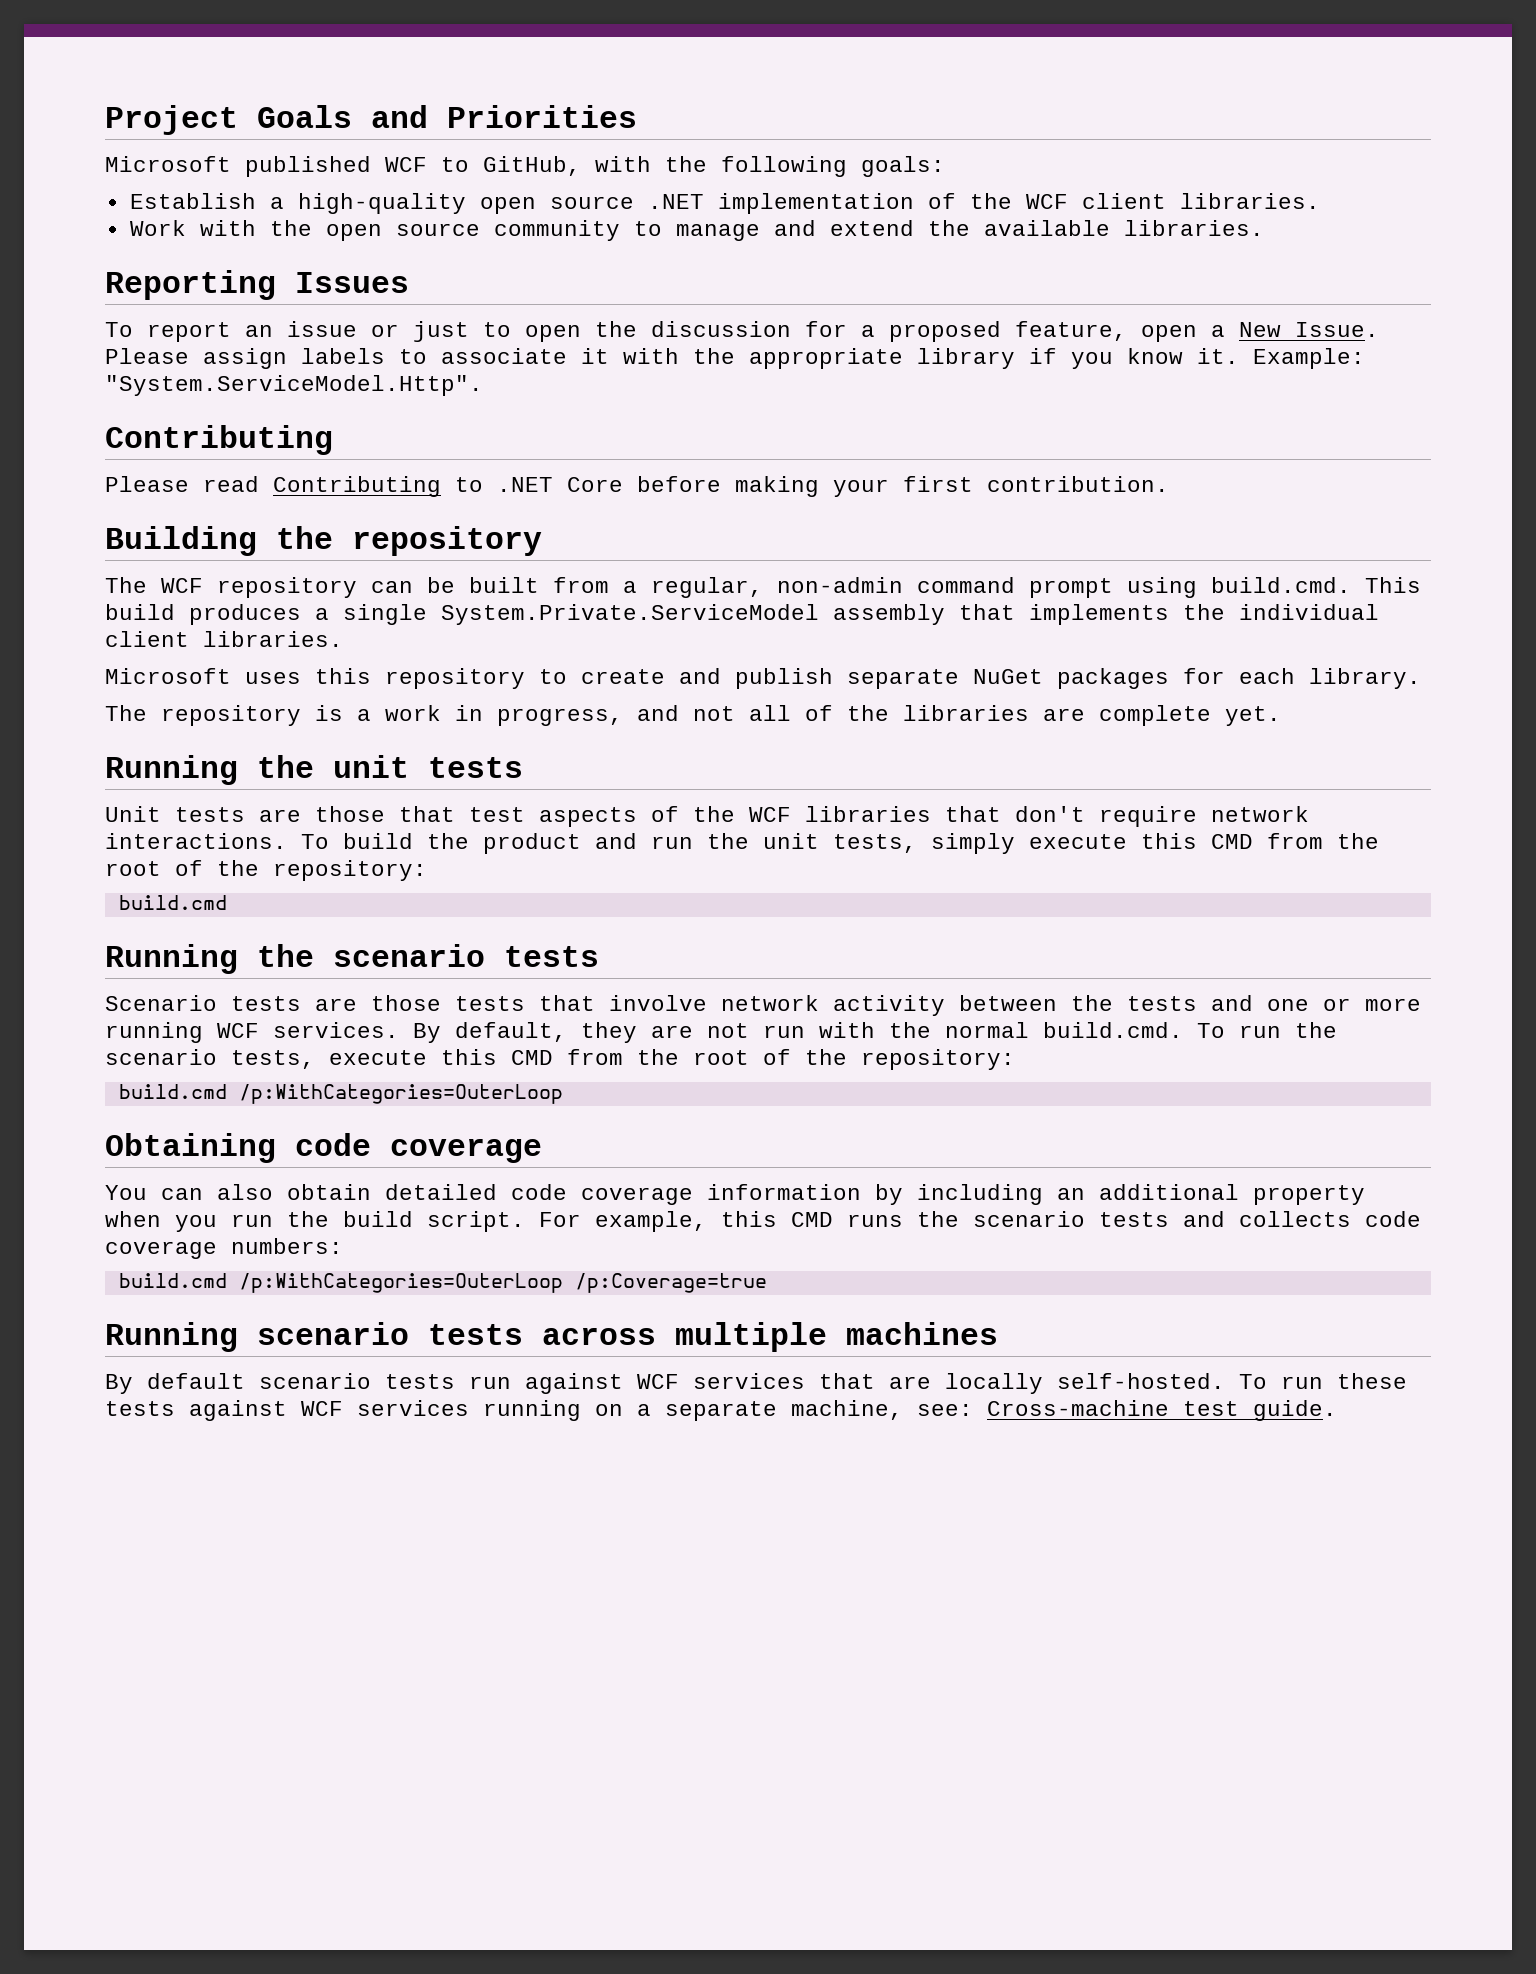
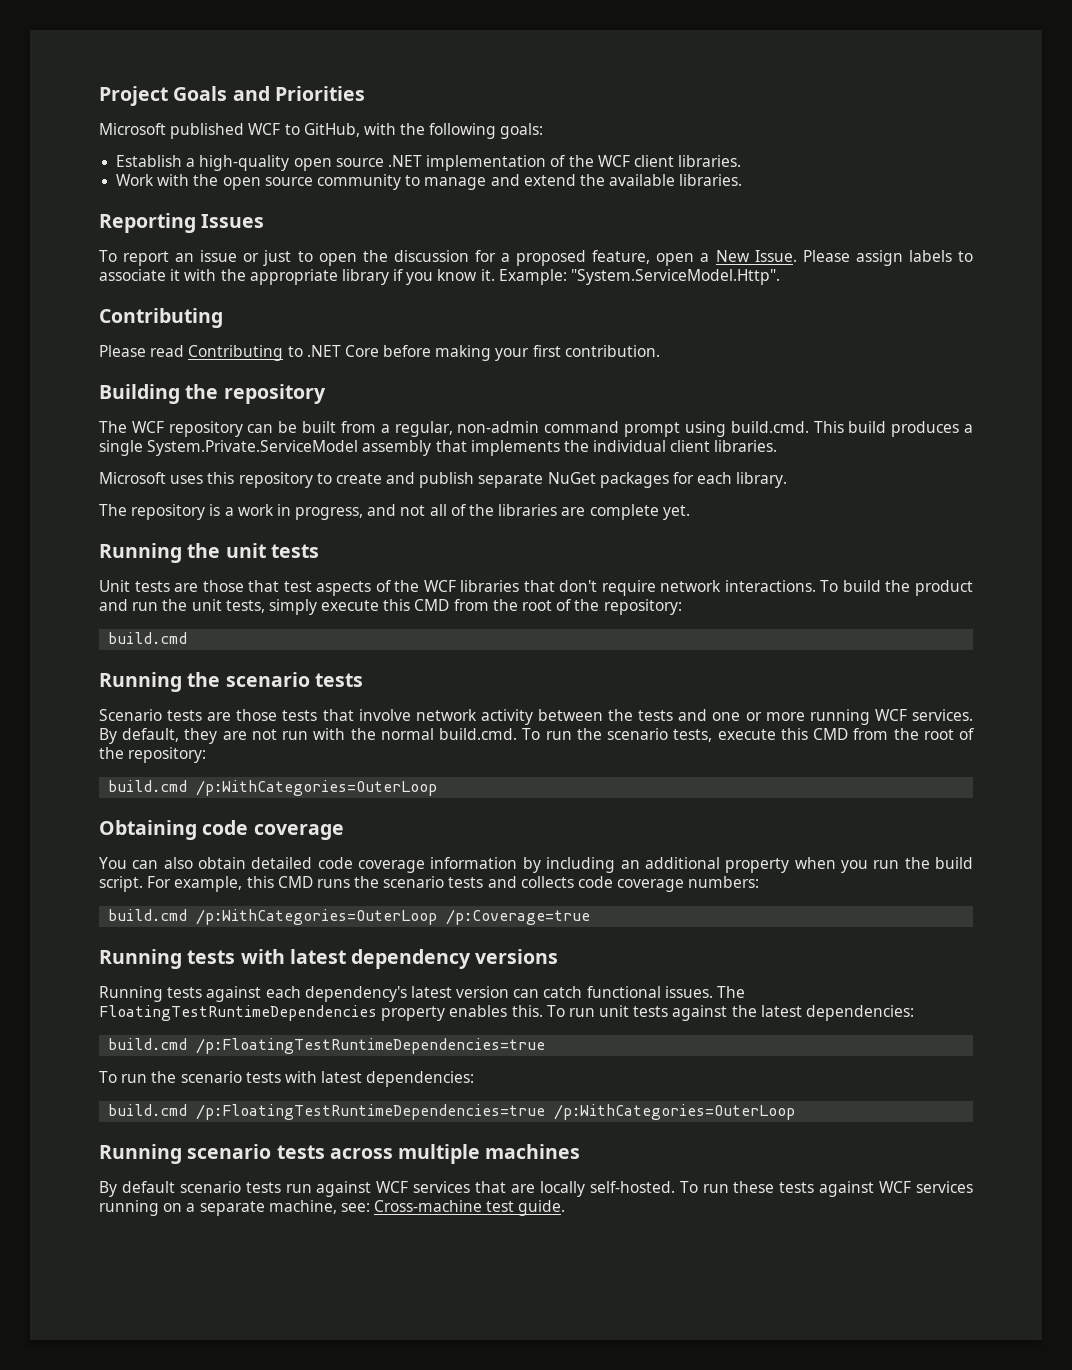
(767, 1283) none -> [99,949,559,969] [99,986,746,1002] [99,1005,915,1021] [108,1038,546,1054] [99,1071,475,1087] [108,1104,796,1120] // Running tests with latest dependency versions // Running tests against each dependency's latest version can catch functional issues. The FloatingTestRuntimeDependencies property enables this. To run unit tests against the latest dependencies: // build.cmd /p:FloatingTestRuntimeDependencies=true // To run the scenario tests with latest dependencies: // build.cmd /p:FloatingTestRuntimeDependencies=true /p:WithCategories=OuterLoop

